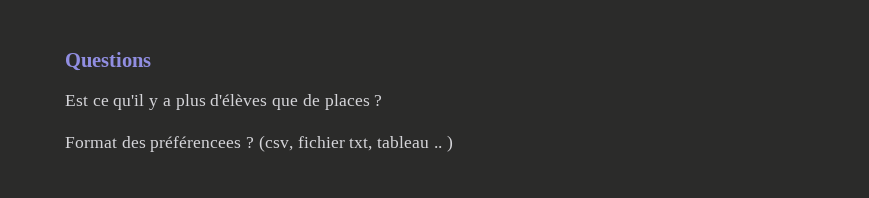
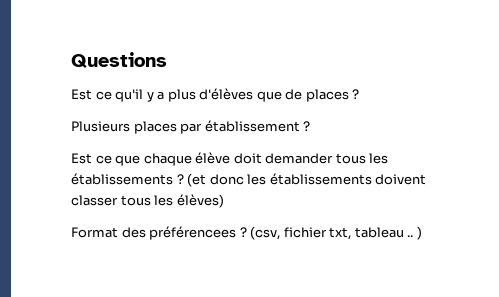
(383, 100) none -> [71,120,311,134] [71,152,389,166] [71,173,427,187] [71,194,224,208] // Plusieurs places par établissement ? // Est ce que chaque élève doit demander tous les établissements ? (et donc les établissements doivent classer tous les élèves)

